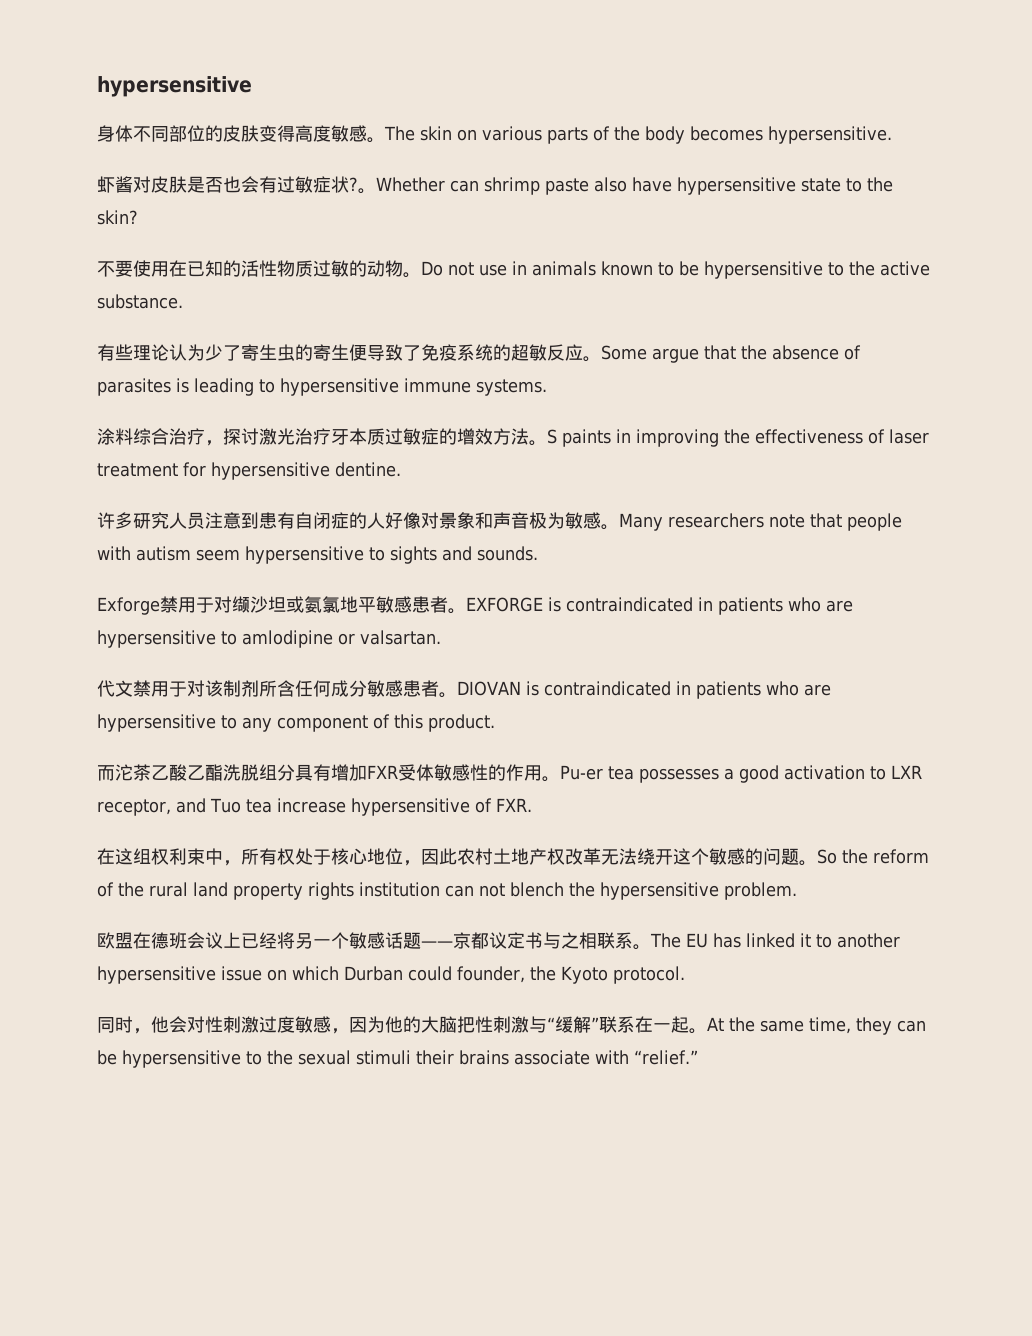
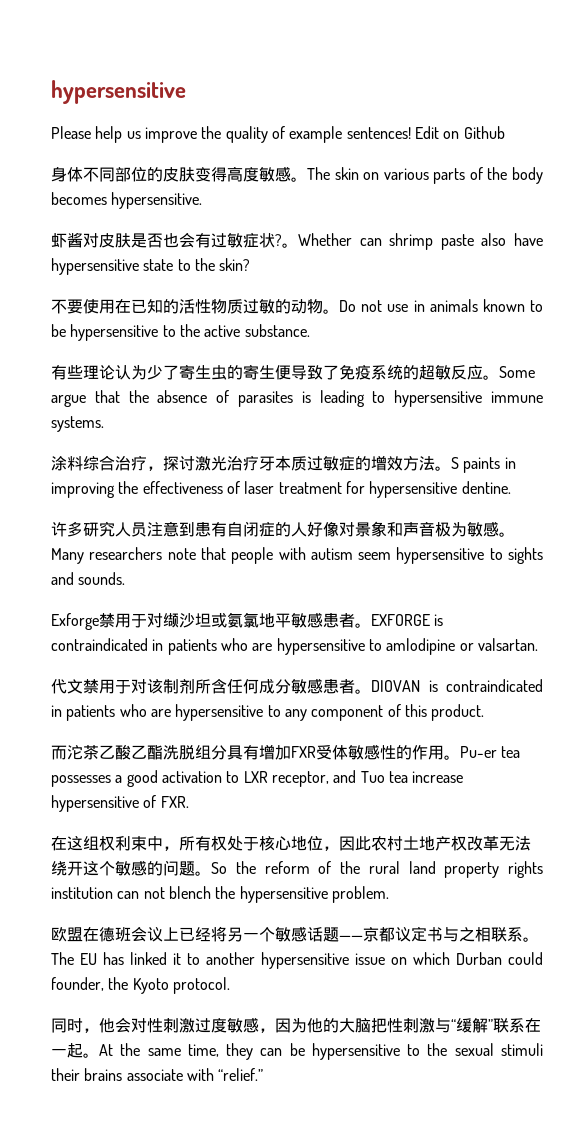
[97,76,252,97] hypersensitive -> [51,80,186,104] [51,126,505,143] hypersensitive // Please help us improve the quality of example sentences! Edit on Github

